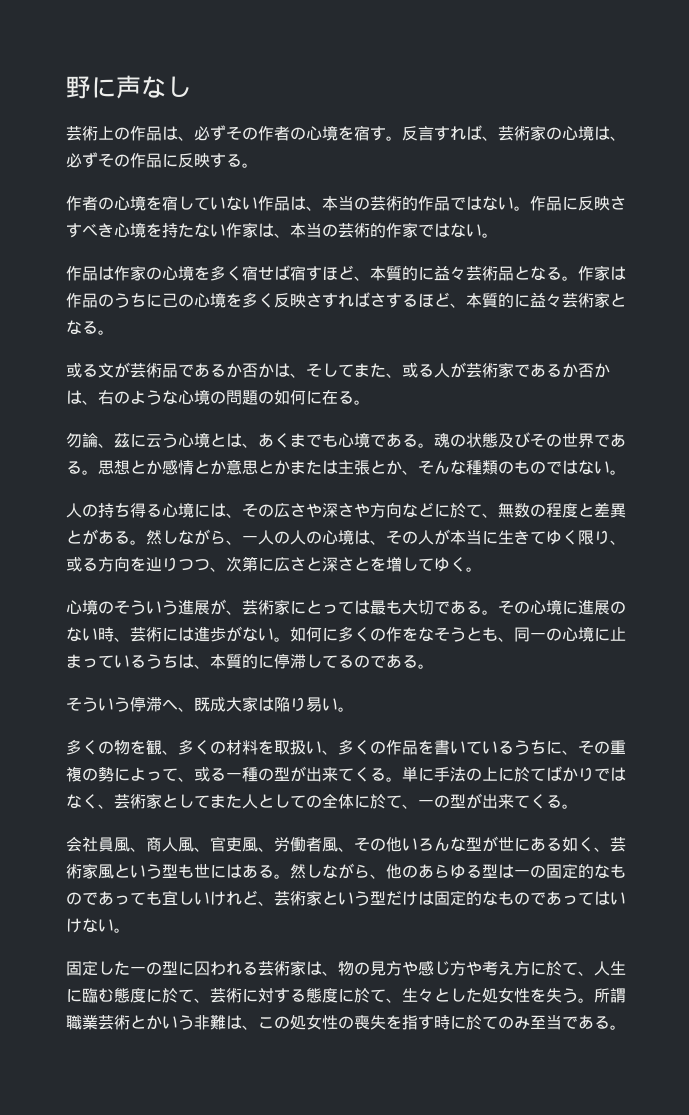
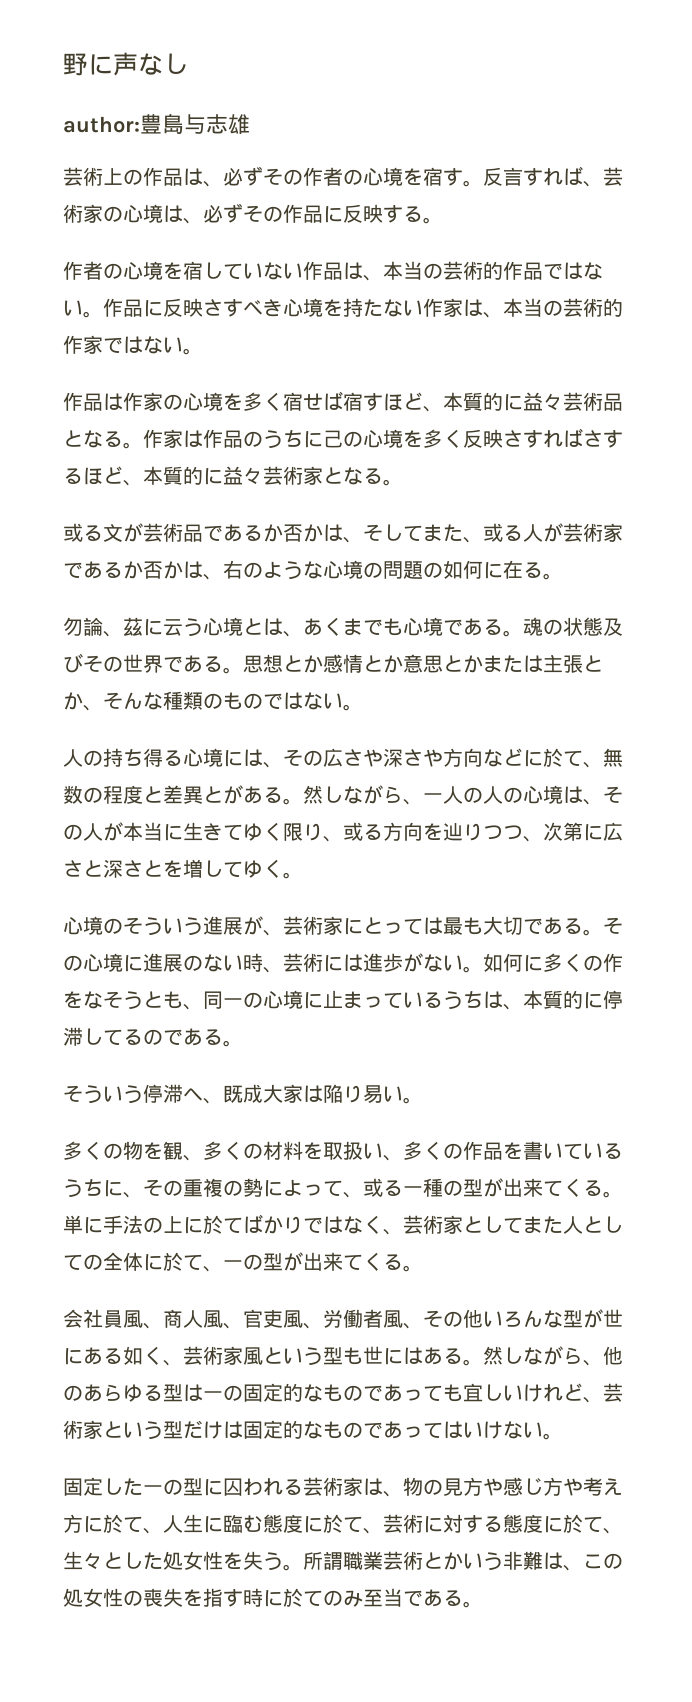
(191, 86) none -> [63,113,250,134] // author:豊島与志雄

